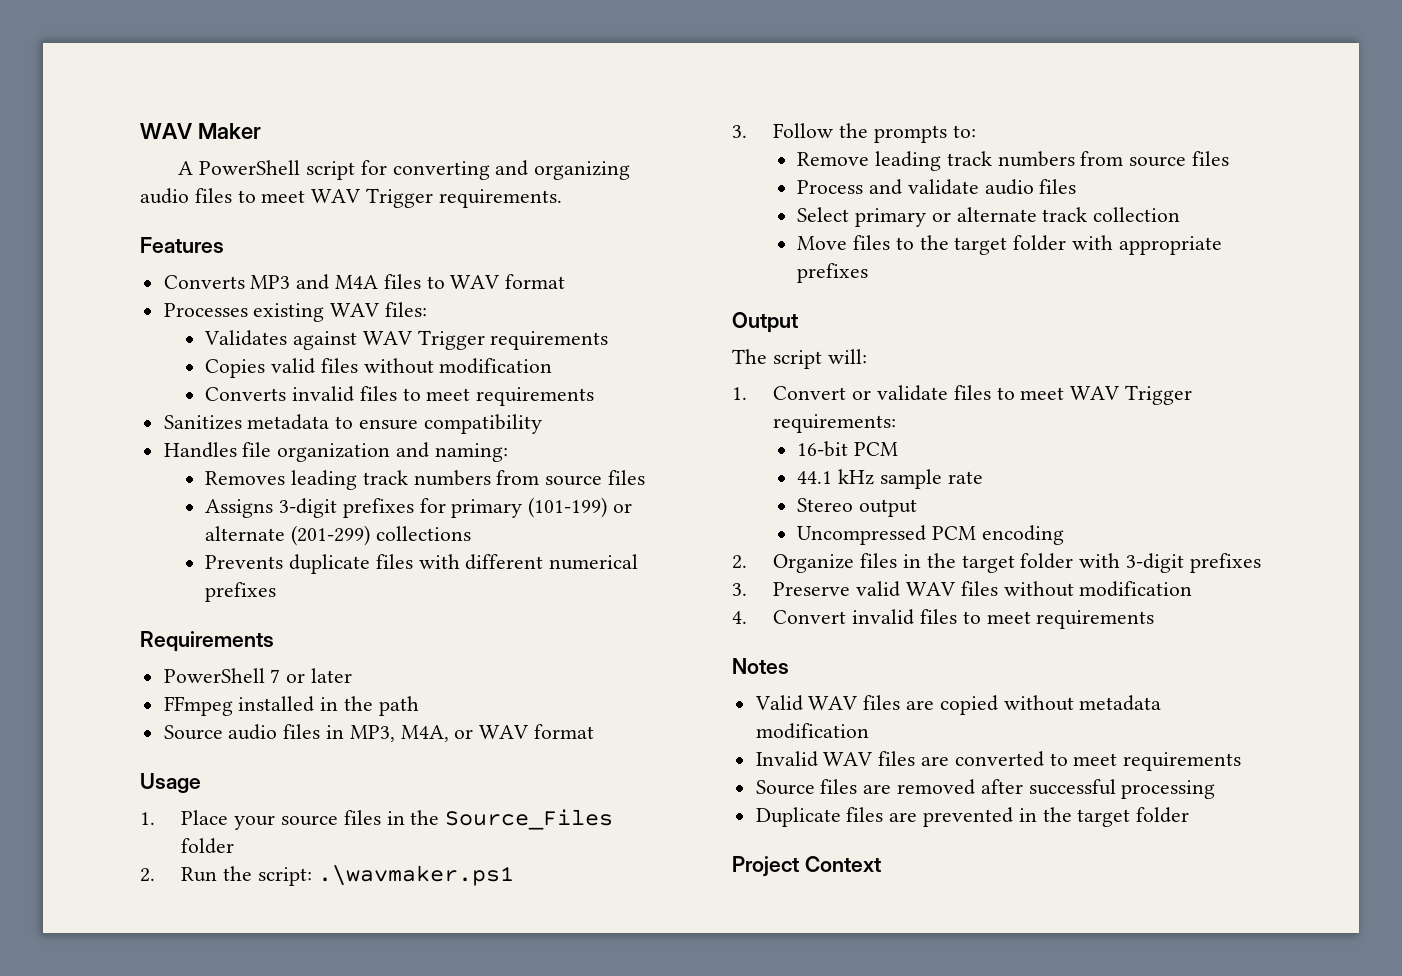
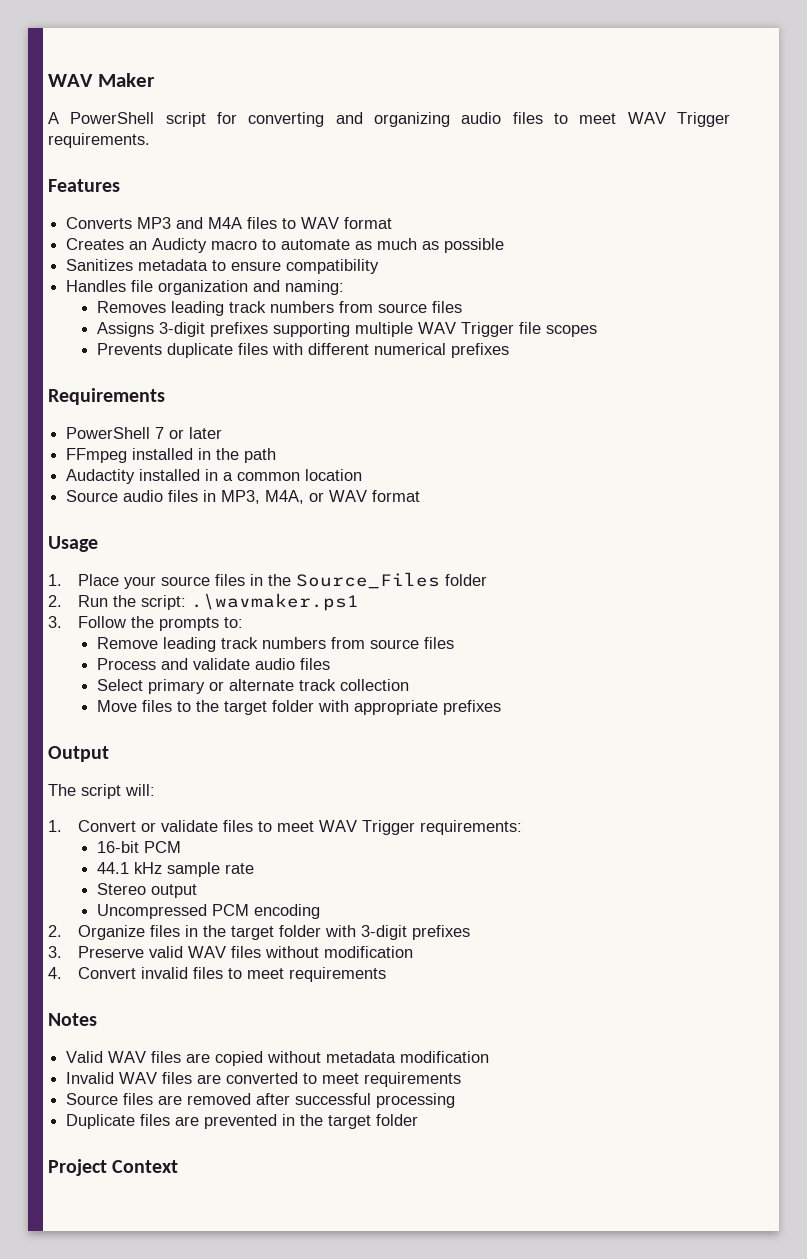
[163,302,428,322] [204,330,609,350] [205,358,553,378] [205,386,595,406] Processes existing WAV files: // Validates against WAV Trigger requirements // Copies valid files without modification // Converts invalid files to meet requirements -> [66,238,505,253] Creates an Audicty macro to automate as much as possible
[419,497,632,518] [205,525,471,546] for primary (101-199) or alternate (201-299) collections -> [272,322,597,337] supporting multiple WAV Trigger file scopes
(419, 706) none -> [66,469,363,484] // Audactity installed in a common location

